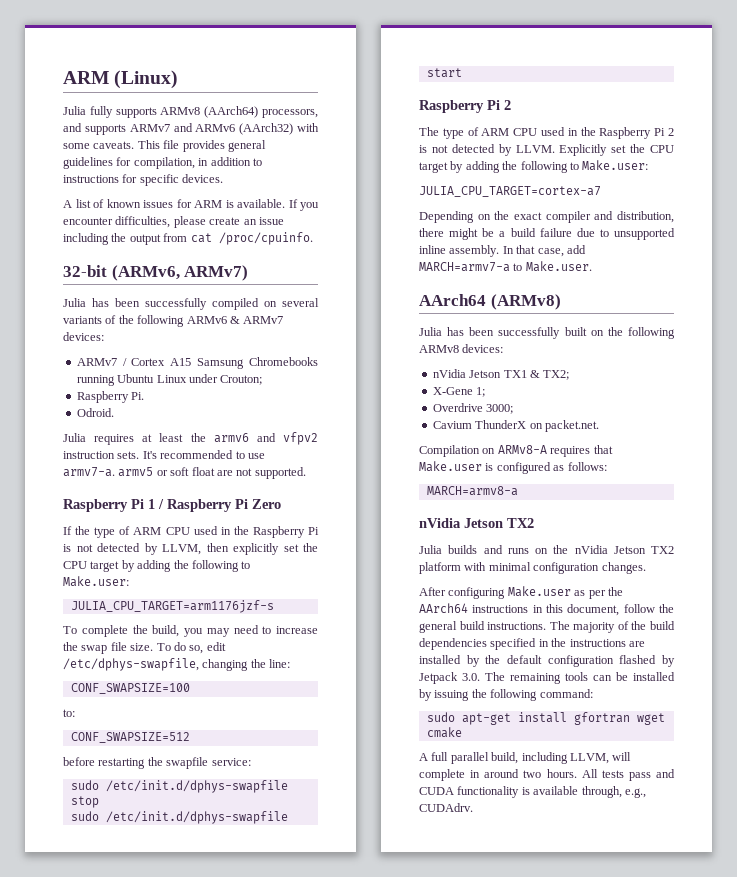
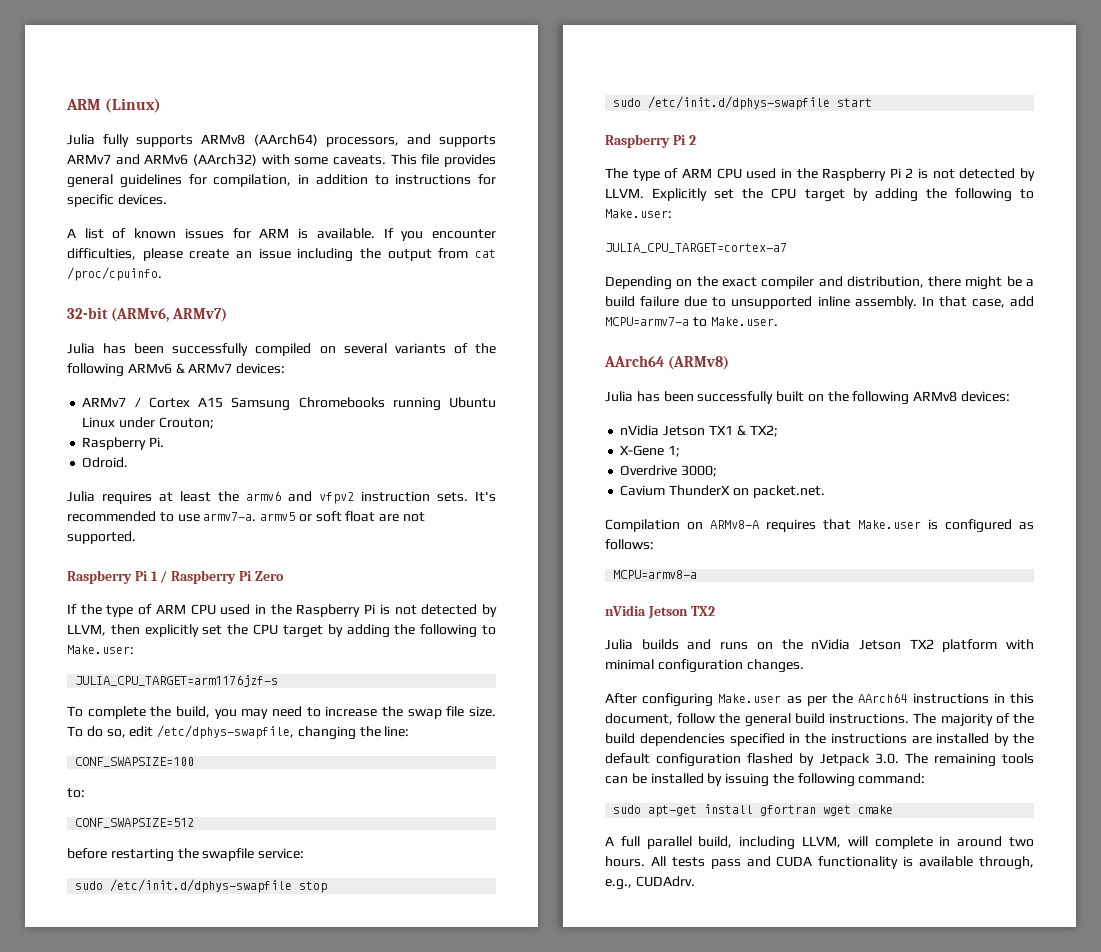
[419,262,510,272] MARCH=armv7-a -> [605,317,689,326] MCPU=armv7-a
[426,486,518,496] MARCH=armv8-a -> [613,570,698,579] MCPU=armv8-a

